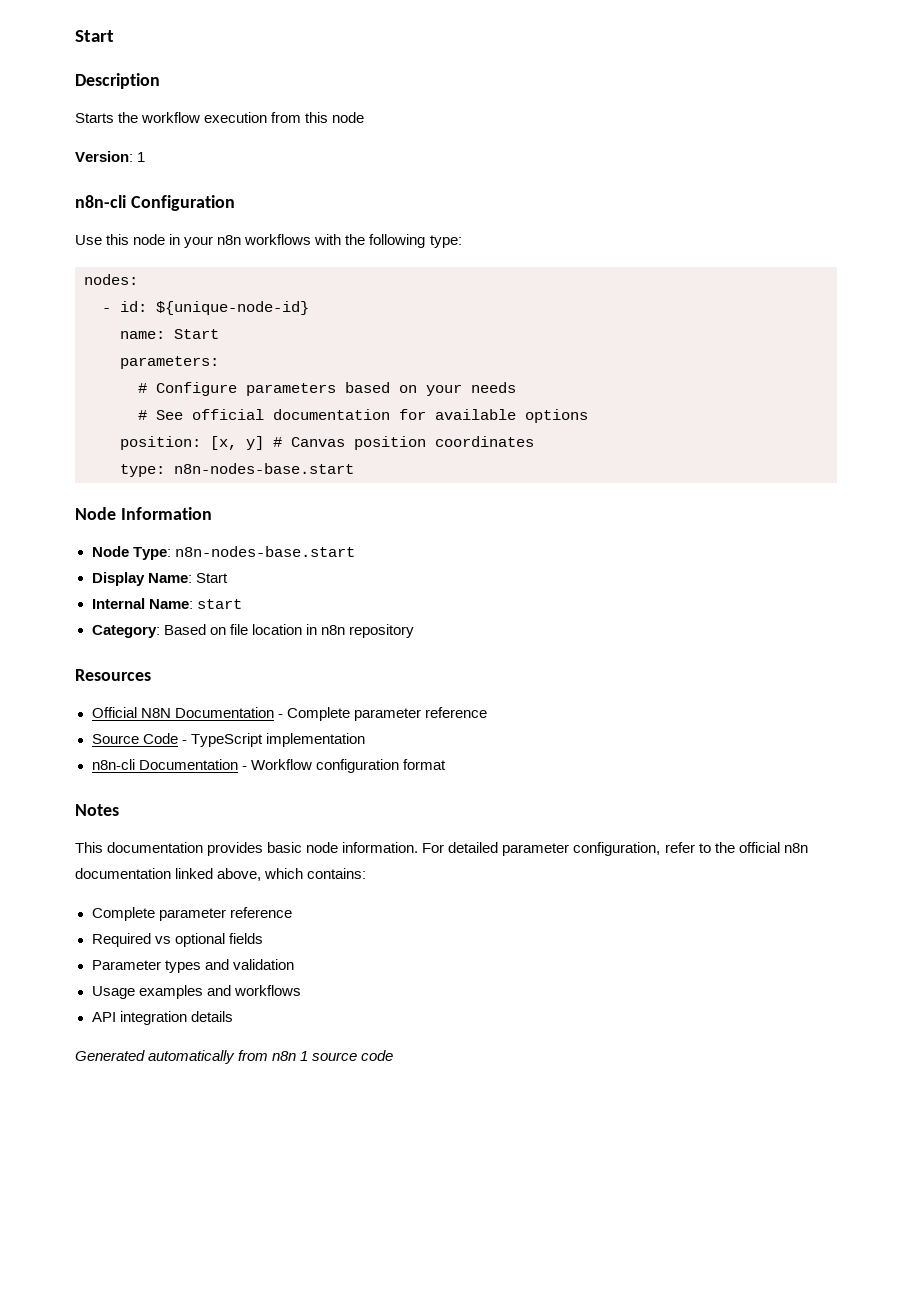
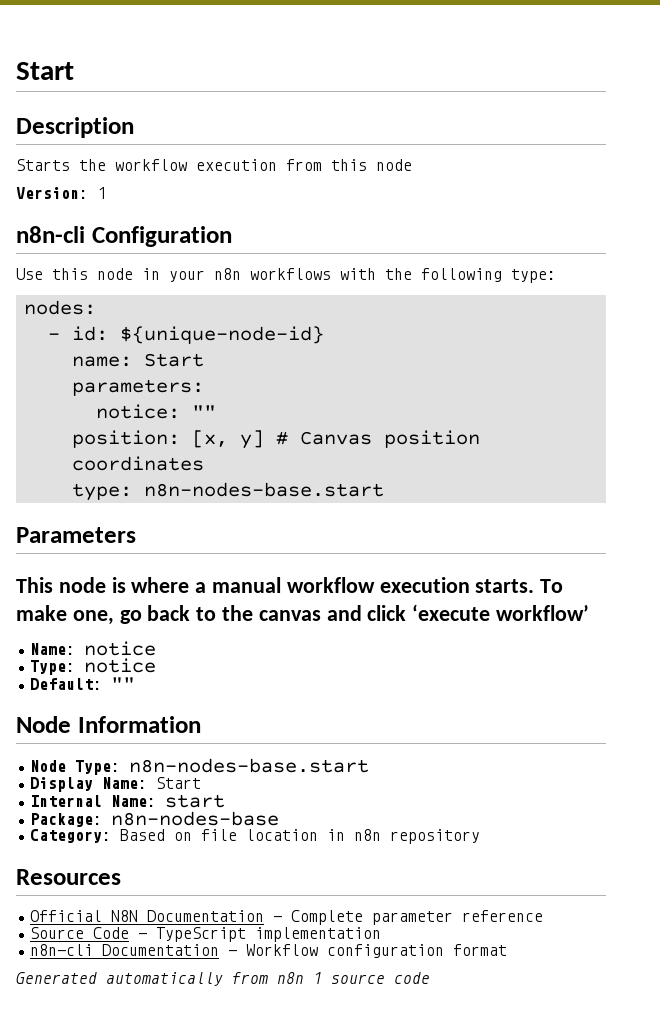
[138,382,516,396] [138,409,588,423] # Configure parameters based on your needs // # See official documentation for available options -> [95,404,216,419] notice: ""
(354, 468) none -> [16,527,136,543] [16,577,564,593] [16,604,590,625] [30,641,157,656] [30,658,157,675] [30,677,136,690] // Parameters // This node is where a manual workflow execution starts. To make one, go back to the canvas and click ‘execute workflow’ // Name: notice // Type: notice // Default: ""
(242, 604) none -> [30,811,280,827] // Package: n8n-nodes-base
[75,804,119,816] [75,842,808,856] [75,868,367,881] [91,907,292,921] [91,933,263,947] [91,959,294,973] [91,985,301,999] [91,1011,233,1025] // Notes // This documentation provides basic node information. For detailed parameter configuration, refer to the official n8n documentation linked above, which contains: // Complete parameter reference // Required vs optional fields // Parameter types and validation // Usage examples and workflows // API integration details -> (508, 950) none

